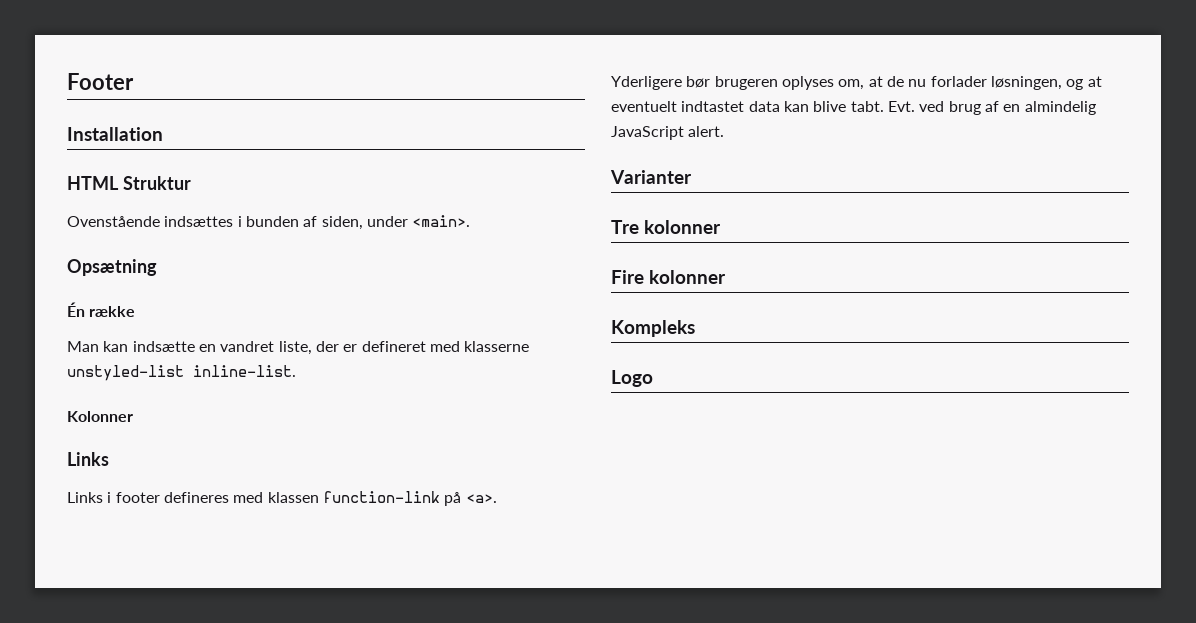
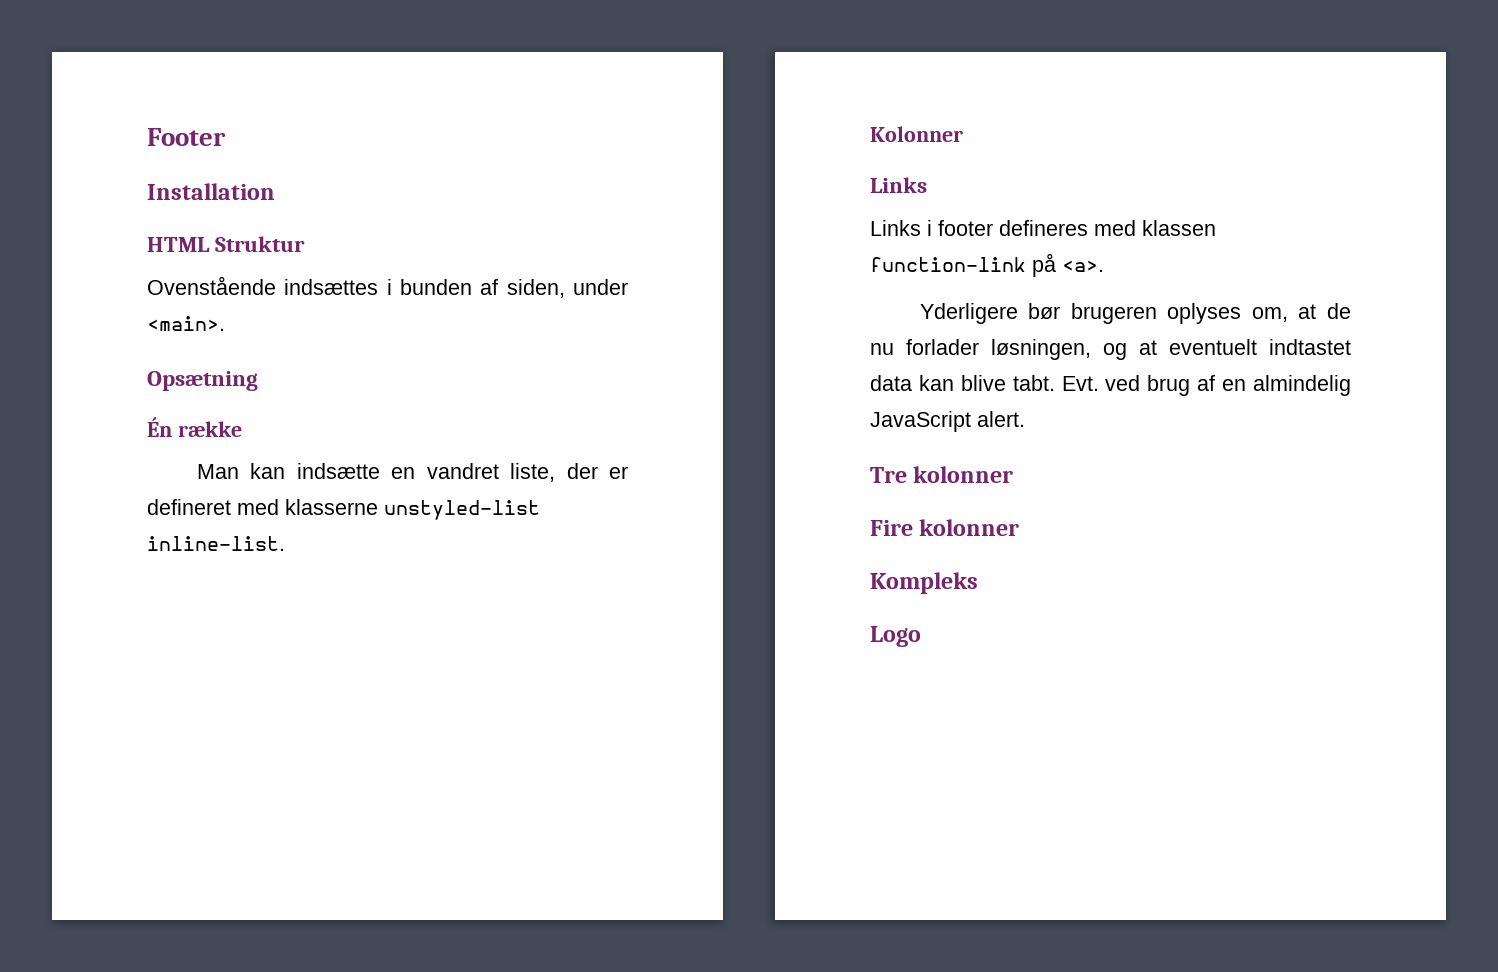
[610,170,692,184] // Varianter -> (1025, 419) none

